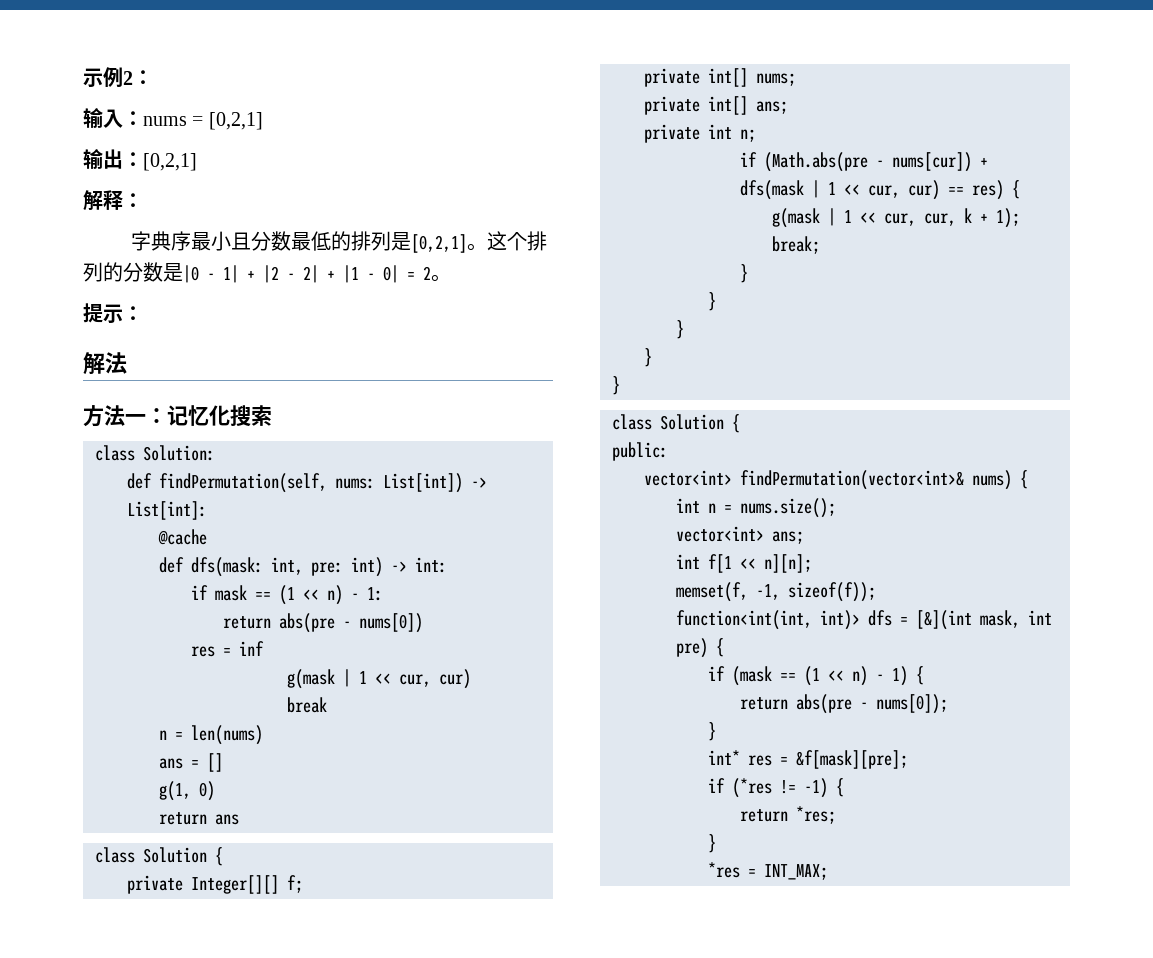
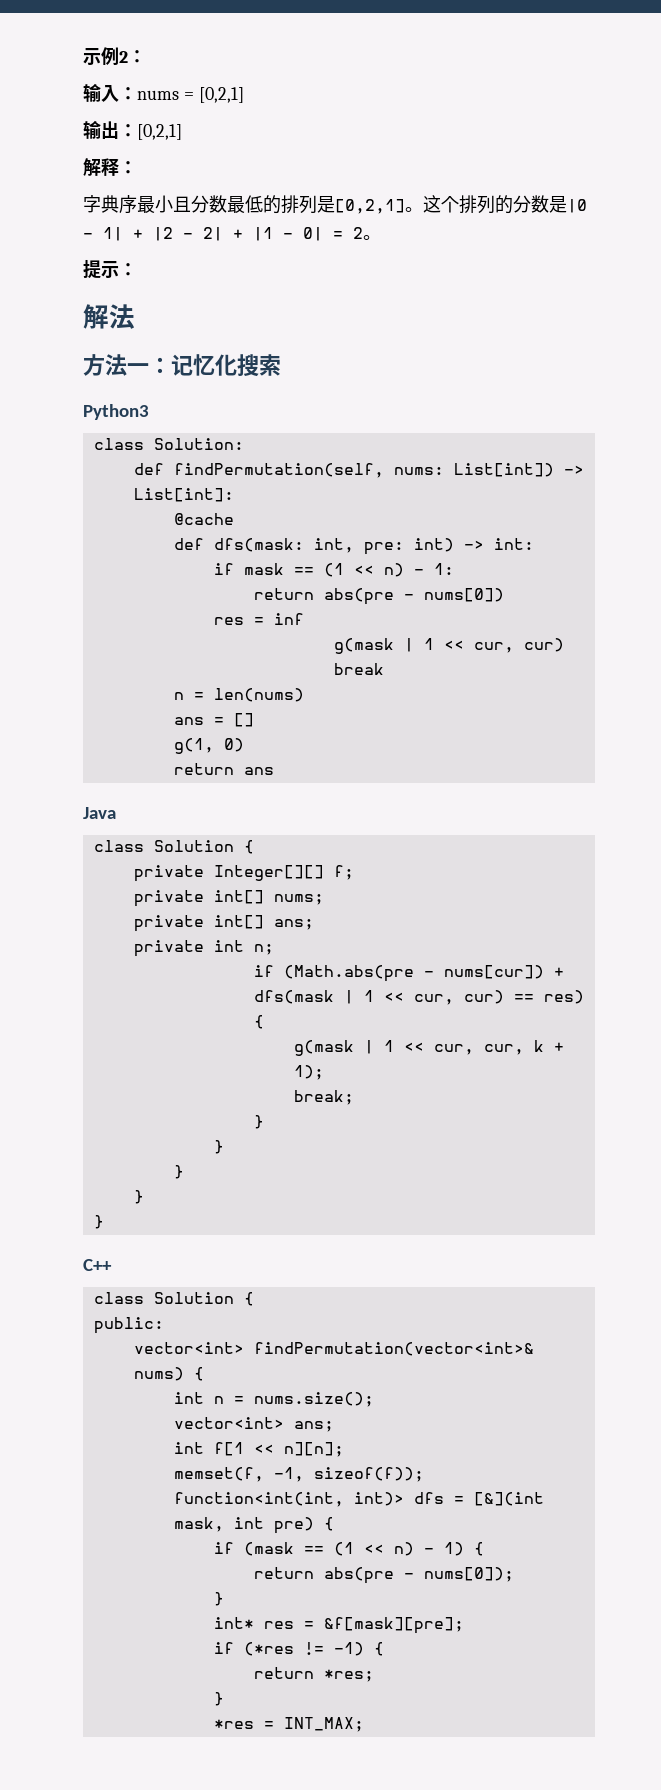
(272, 415) none -> [83,404,149,420] // Python3
(239, 819) none -> [83,807,116,819] // Java
(620, 385) none -> [83,1259,112,1271] // C++

